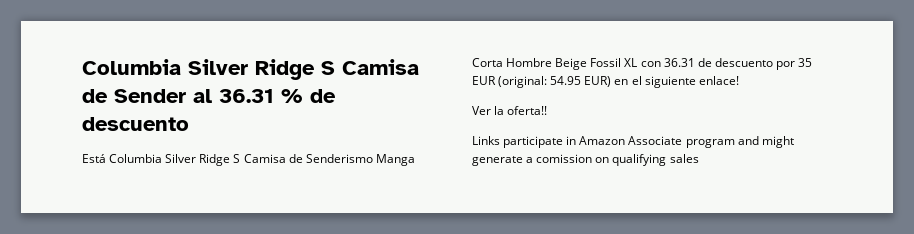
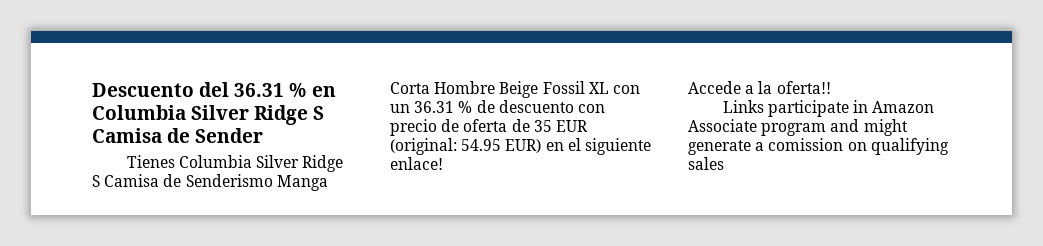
(82, 67) none -> [92,82,336,97] Descuento del 36.31 % en
[193,89,336,103] [82,117,189,131] [82,154,106,163] al 36.31 % de descuento // Está -> [126,155,175,168] // Tienes
[663,58,795,70] 36.31 de descuento por -> [390,100,605,113] [390,119,530,136] un 36.31 % de descuento con precio de oferta de
[472,106,491,115] Ver -> [688,81,755,94] Accede a

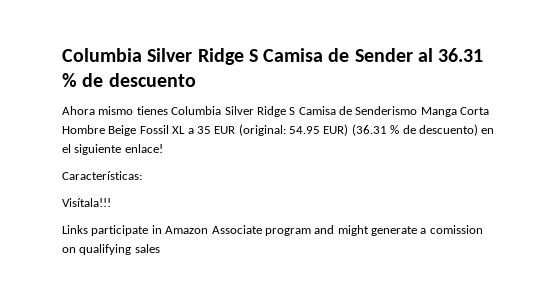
[92,82,336,97] Descuento del 36.31 % en -> (62, 55) none
[126,155,175,168] // Tienes -> [417,48,484,62] [62,73,196,87] [62,106,168,115] al 36.31 % de descuento // Ahora mismo tienes
[612,85,640,94] [390,100,605,113] [390,119,530,136] con un 36.31 % de descuento con precio de oferta de -> [187,128,194,134] a
(542, 146) none -> [351,124,478,136] (36.31 % de descuento)
[688,81,831,94] Accede a la oferta!! -> [62,171,142,180] [62,198,111,207] Características: // Visítala!!!

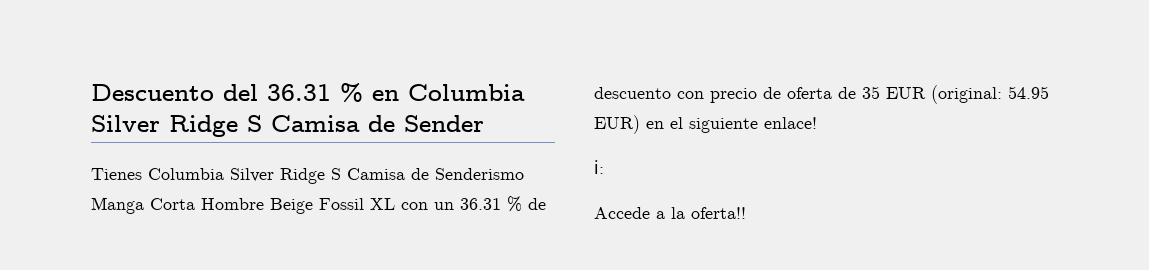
(62, 55) none -> [91,83,399,102] Descuento del 36.31 % en
[417,48,484,62] [62,73,196,87] [62,106,168,115] al 36.31 % de descuento // Ahora mismo tienes -> [91,168,142,180] // Tienes
[187,128,194,134] a -> [401,196,546,212] [594,87,856,103] con un 36.31 % de descuento con precio de oferta de
[351,124,478,136] (36.31 % de descuento) -> (640, 124) none
[62,171,142,180] [62,198,111,207] [62,225,483,236] [62,244,160,255] Características: // Visítala!!! // Links participate in Amazon Associate program and might generate a comission on qualifying sales -> [594,160,604,174] [594,207,746,219] ℹ: // Accede a la oferta!!

